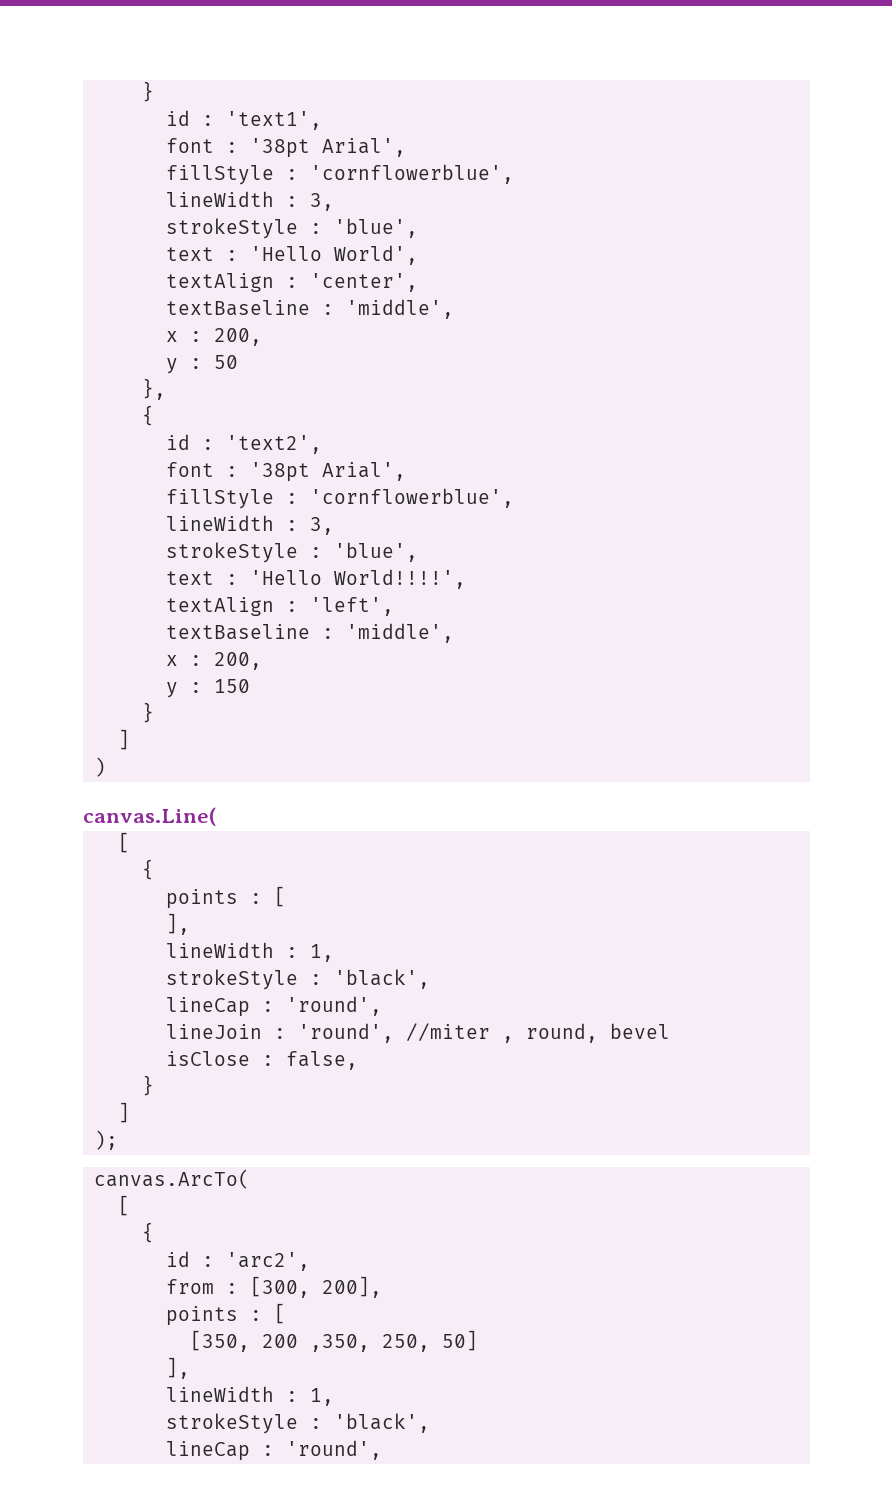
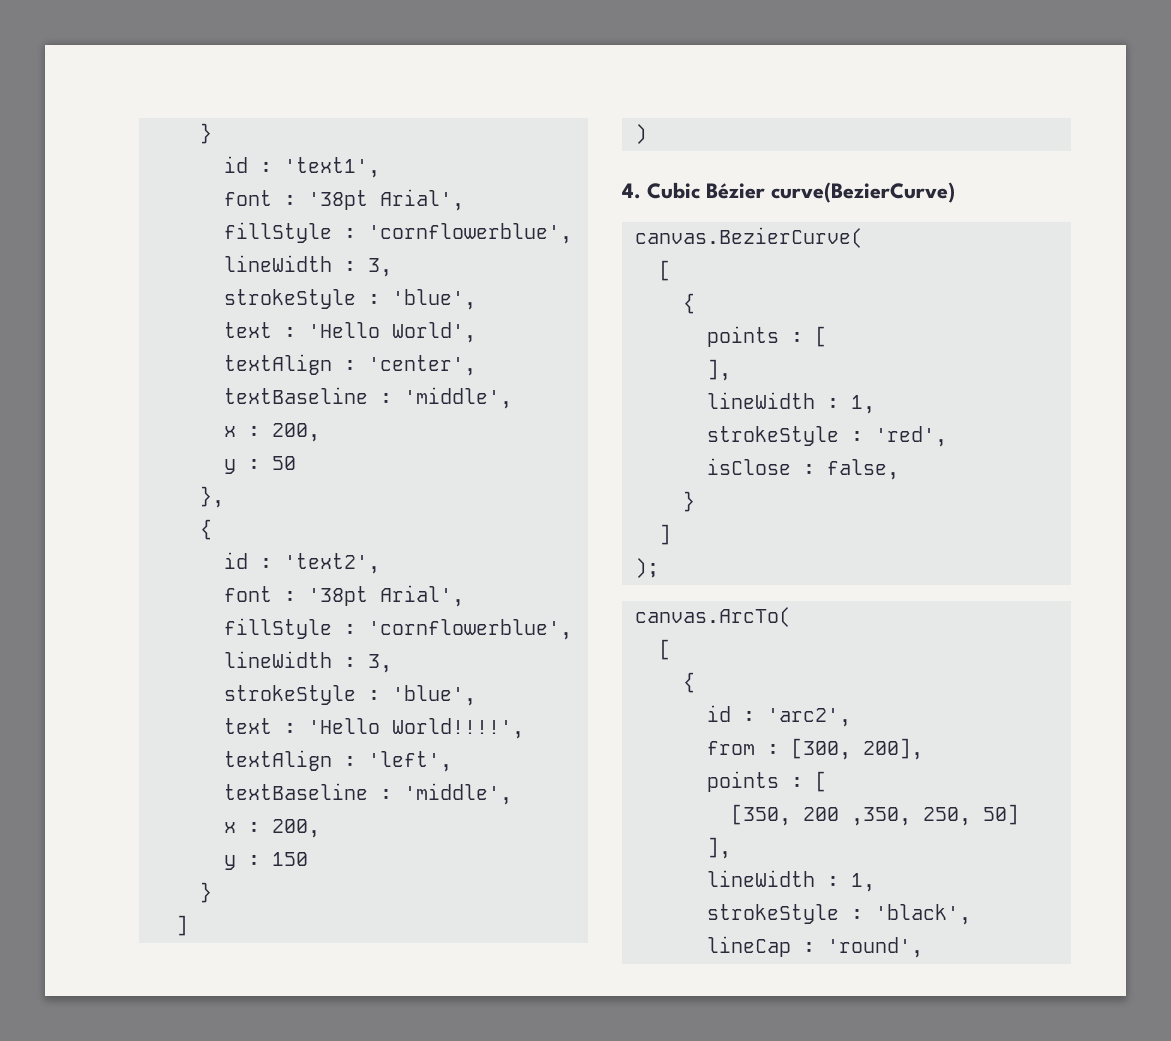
[83,807,216,826] canvas.Line( -> [622,182,955,203] [634,227,863,248] 4. Cubic Bézier curve(BezierCurve) // canvas.BezierCurve(
[333,969,430,989] [165,996,382,1017] [165,1023,670,1043] 'black', // lineCap : 'round', // lineJoin : 'round', //miter , round, bevel -> [874,426,947,447] 'red',

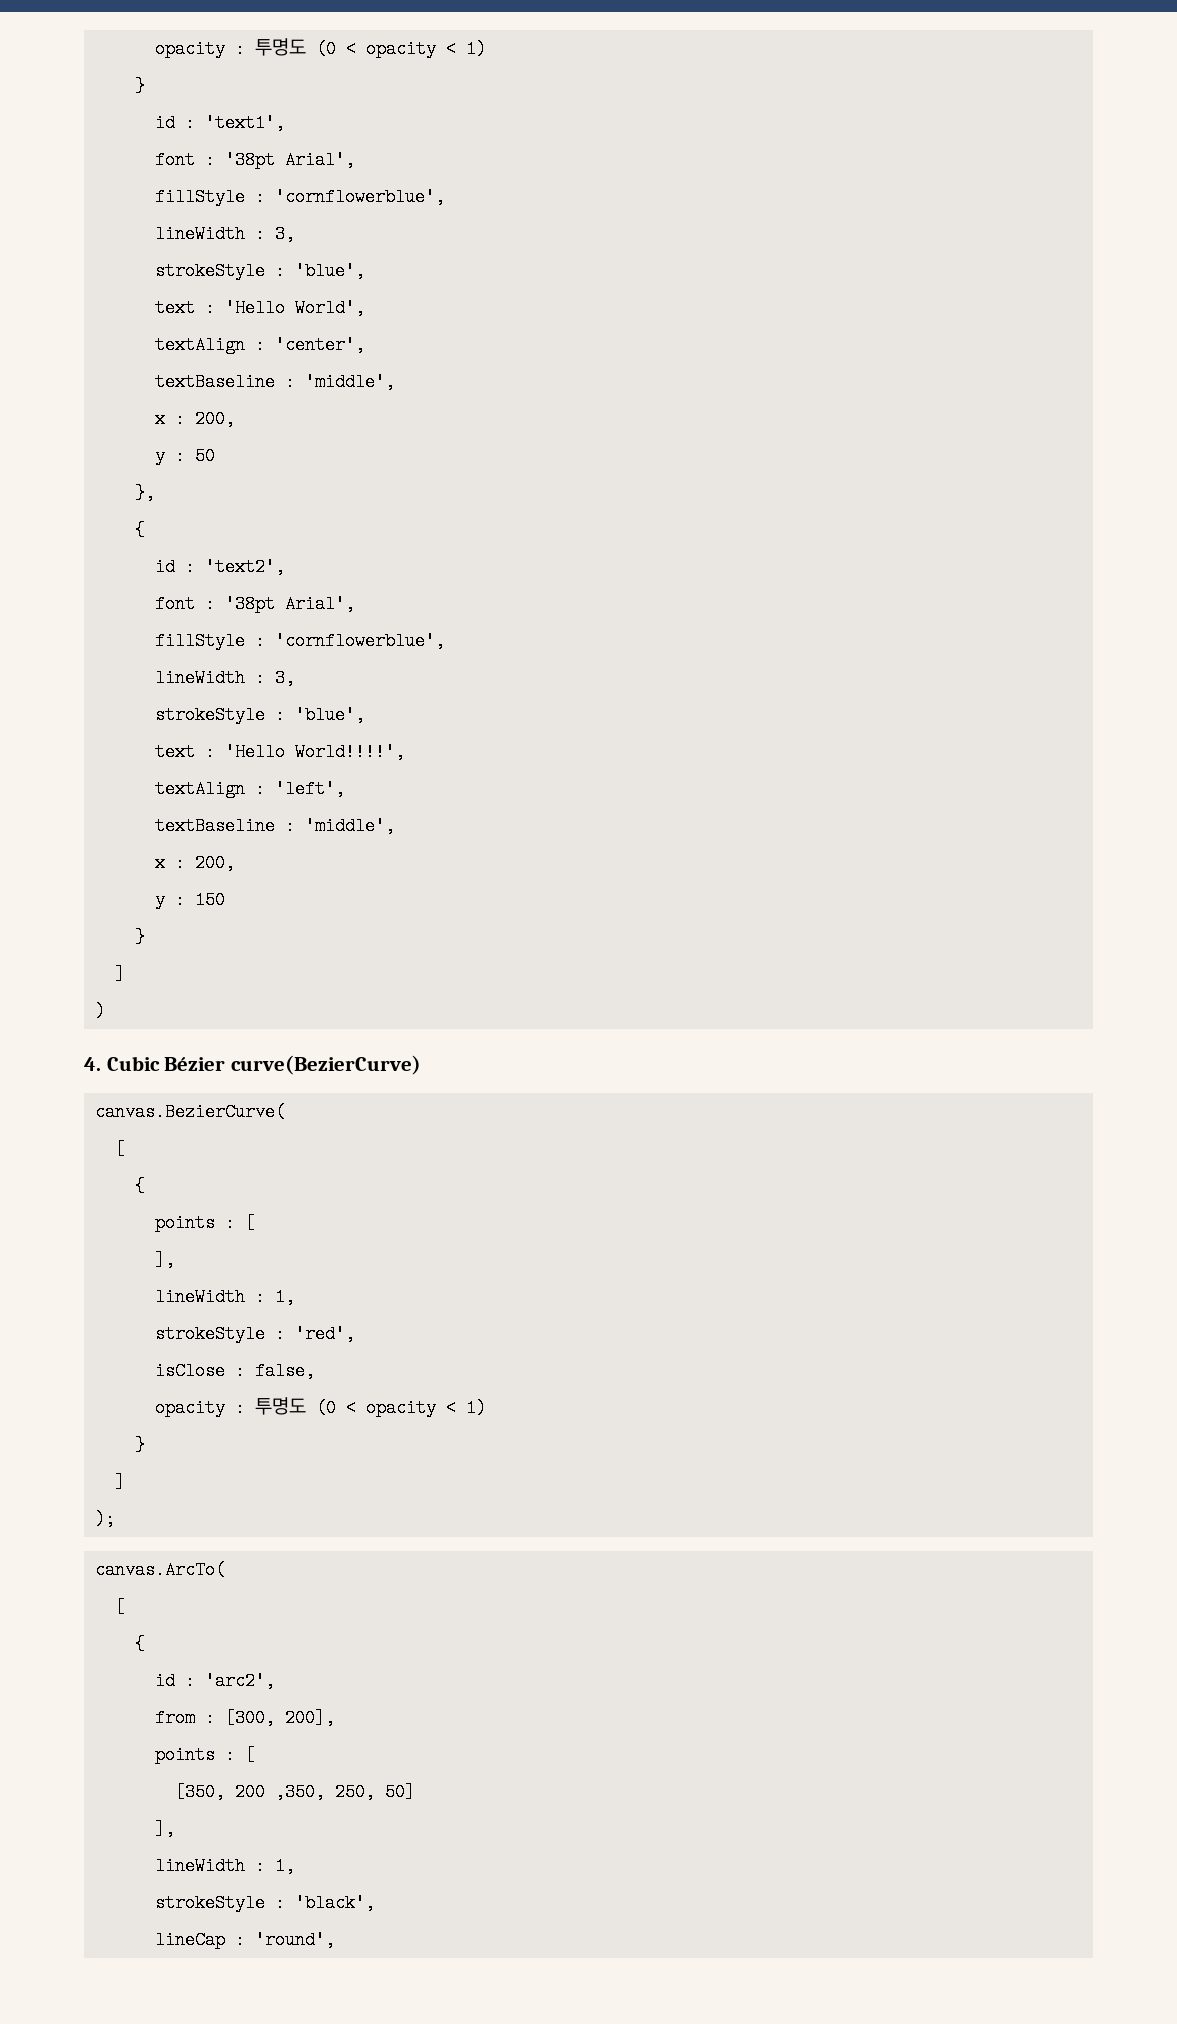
(199, 133) none -> [154,38,486,58] opacity : 투명도 (0 < opacity < 1) //
(899, 469) none -> [154,1397,486,1417] // opacity : 투명도 (0 < opacity < 1)

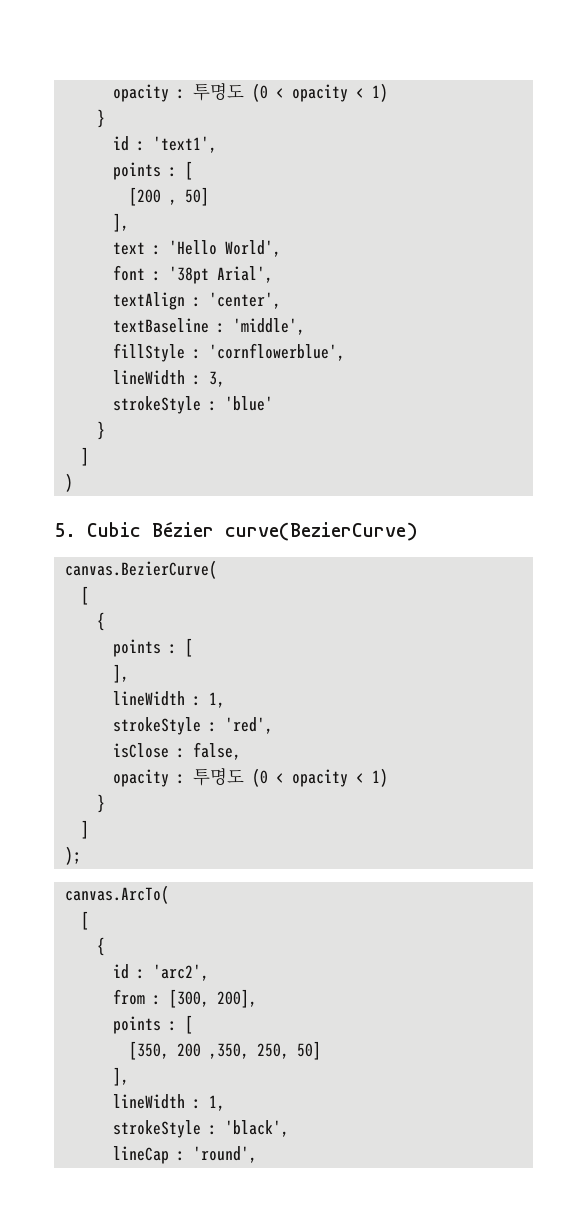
[154,151,355,169] [154,188,445,206] [154,225,295,243] [154,262,365,280] [154,299,365,317] [154,336,365,354] [154,373,395,391] [154,410,235,428] [154,447,215,465] [134,484,155,502] [134,521,145,539] [154,558,285,576] [154,595,355,613] [154,632,445,650] [154,669,295,687] [154,706,365,724] [154,743,405,761] [154,780,345,798] [154,817,395,835] [154,854,235,872] [154,891,225,909] font : '38pt Arial', // fillStyle : 'cornflowerblue', // lineWidth : 3, // strokeStyle : 'blue', // text : 'Hello World', // textAlign : 'center', // textBaseline : 'middle', // x : 200, // y : 50 // }, // { // id : 'text2', // font : '38pt Arial', // fillStyle : 'cornflowerblue', // lineWidth : 3, // strokeStyle : 'blue', // text : 'Hello World!!!!', // textAlign : 'left', // textBaseline : 'middle', // x : 200, // y : 150 -> [112,161,193,180] [128,187,209,206] [112,213,129,232] [112,240,281,257] [112,265,273,284] [112,292,281,310] [112,318,305,335] [112,343,345,362] [112,370,225,387] [112,396,273,414] points : [ // [200 , 50] // ], // text : 'Hello World', // font : '38pt Arial', // textAlign : 'center', // textBaseline : 'middle', // fillStyle : 'cornflowerblue', // lineWidth : 3, // strokeStyle : 'blue'
[84,1057,101,1071] 4. -> [54,523,76,537] 5.

